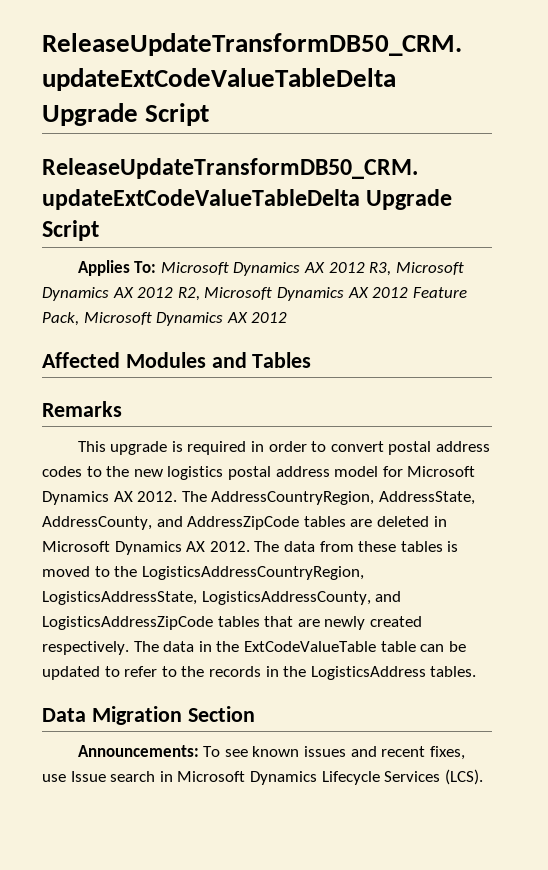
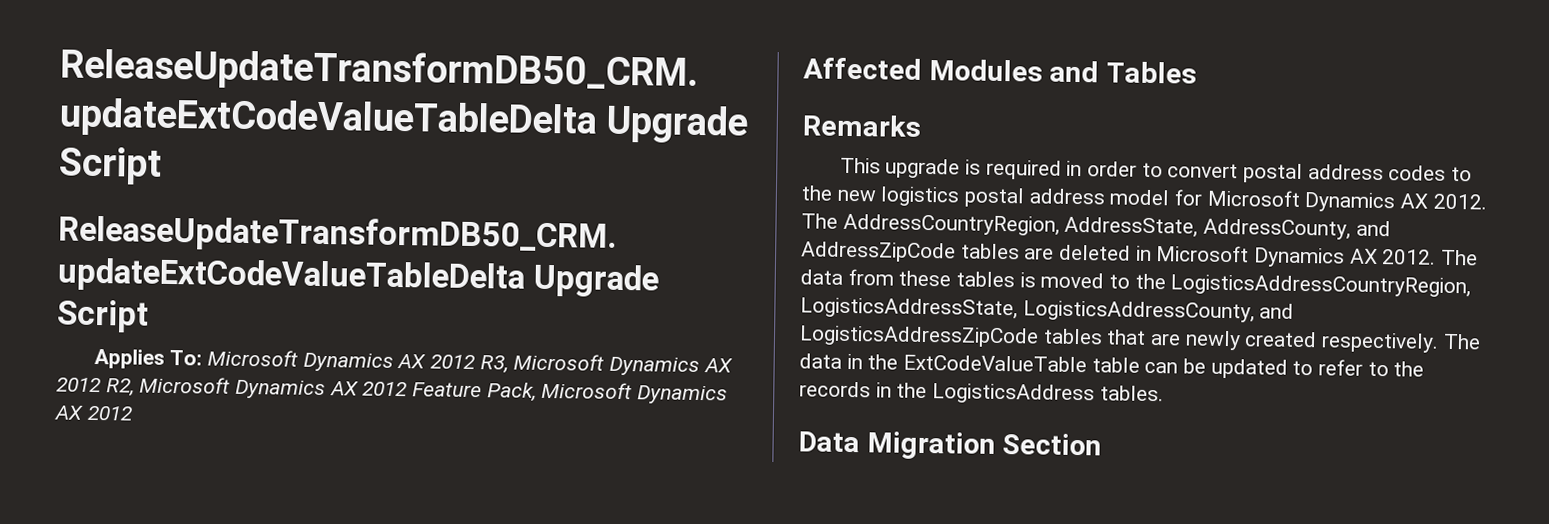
[77,745,465,760] [42,769,483,785] // Announcements: To see known issues and recent fixes, use Issue search in Microsoft Dynamics Lifecycle Services (LCS). -> (1103, 444) none

